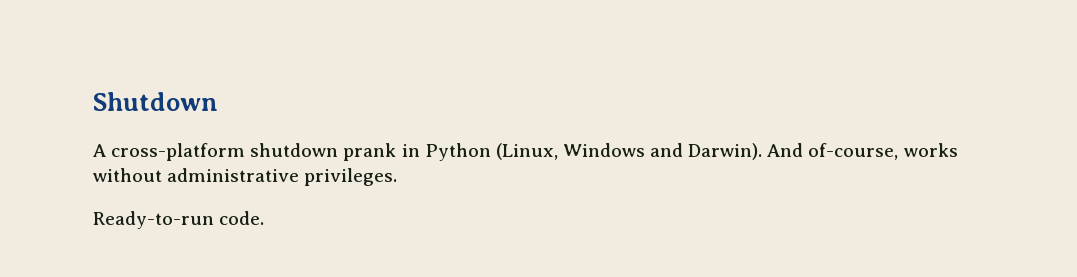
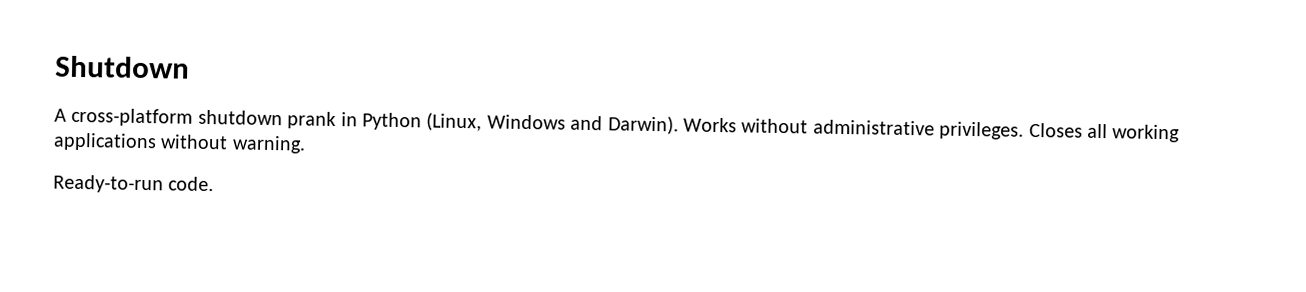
[767,143,958,160] And of-course, works -> [682,117,737,133] Works
(398, 177) none -> [1028,122,1181,143] [53,132,306,154] Closes all working applications without warning.

